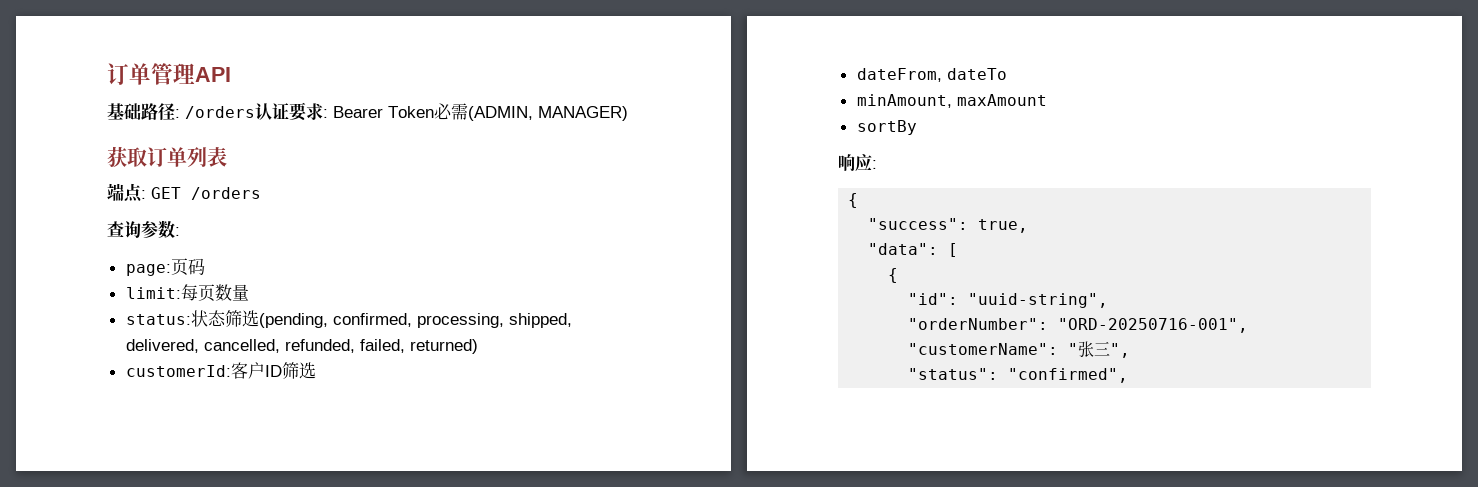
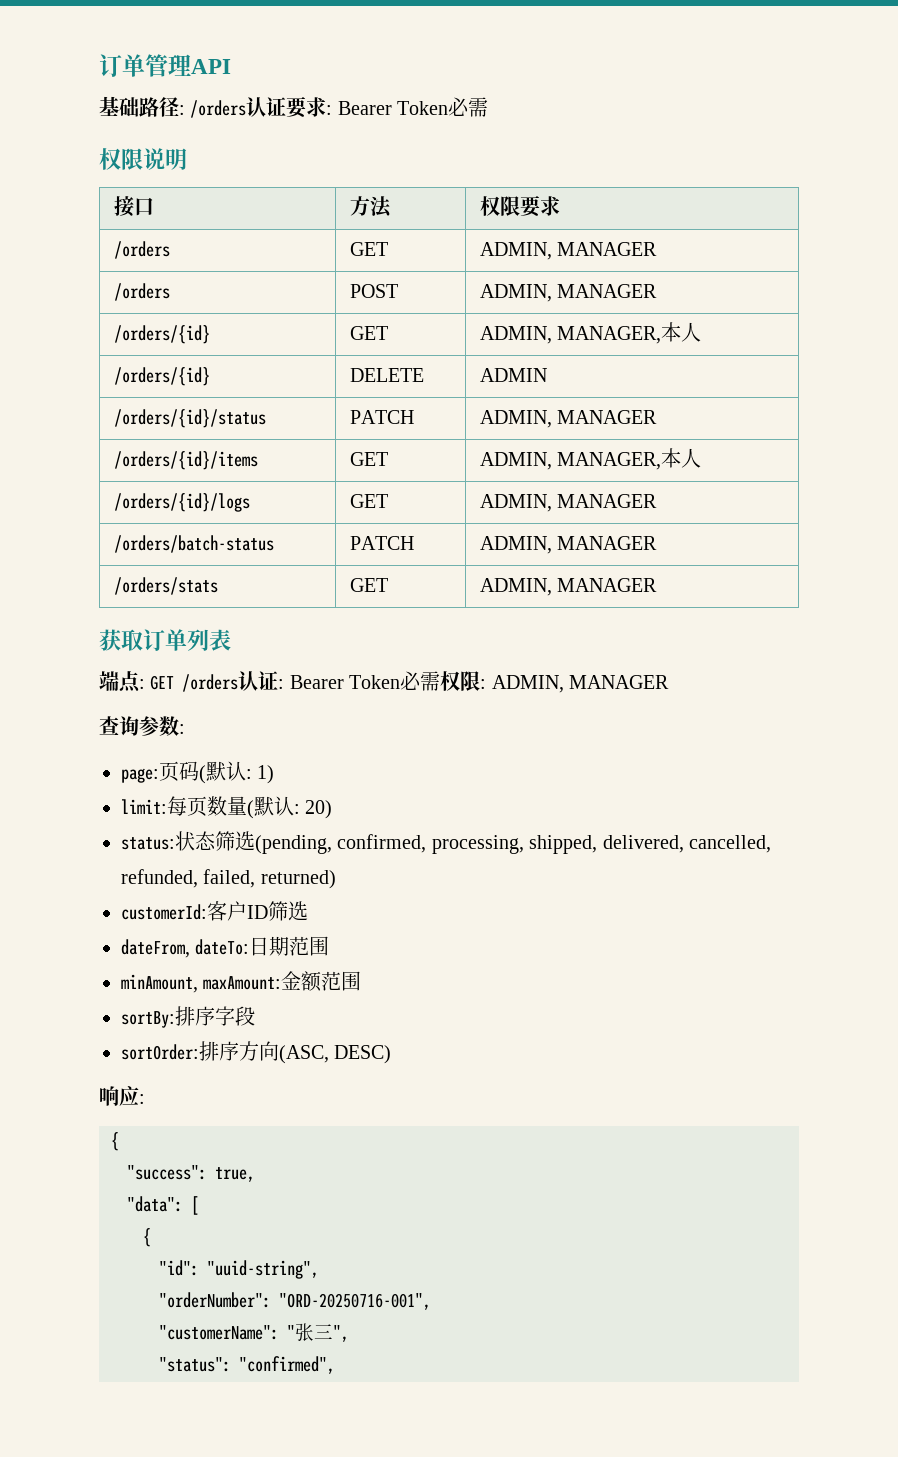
[468,106,628,121] (ADMIN, MANAGER) -> [99,148,187,170] [113,196,154,217] [349,196,392,218] [479,196,560,217] [113,241,170,259] [349,242,388,256] [479,242,657,260] [113,283,170,301] [349,284,398,298] [479,284,657,302] [113,325,210,344] [349,326,388,340] [479,322,701,344] [113,367,210,386] [349,368,424,382] [479,368,547,382] [113,409,266,428] [349,410,414,424] [479,410,657,428] [113,451,258,470] [349,452,388,466] [479,448,701,470] [113,493,250,512] [349,494,388,508] [479,494,657,512] [113,535,274,553] [349,536,414,550] [479,536,657,554] [113,577,218,595] [349,578,388,592] [479,578,657,596] // 权限说明 // 接口 | 方法 | 权限要求 // /orders | GET | ADMIN, MANAGER // /orders | POST | ADMIN, MANAGER // /orders/{id} | GET | ADMIN, MANAGER,本人 // /orders/{id} | DELETE | ADMIN // /orders/{id}/status | PATCH | ADMIN, MANAGER // /orders/{id}/items | GET | ADMIN, MANAGER,本人 // /orders/{id}/logs | GET | ADMIN, MANAGER // /orders/batch-status | PATCH | ADMIN, MANAGER // /orders/stats | GET | ADMIN, MANAGER
(261, 193) none -> [238,671,669,693] 认证: Bearer Token必需权限: ADMIN, MANAGER
(205, 266) none -> [199,761,275,784] (默认: 1)
(249, 292) none -> [247,796,333,819] (默认: 20)
[946,68,1007,80] [856,94,1047,108] [856,120,917,135] dateTo // minAmount, maxAmount // sortBy -> [195,936,330,956] [121,971,362,993] [121,1006,255,1028] [121,1041,392,1064] dateTo:日期范围 // minAmount, maxAmount:金额范围 // sortBy:排序字段 // sortOrder:排序方向(ASC, DESC)

